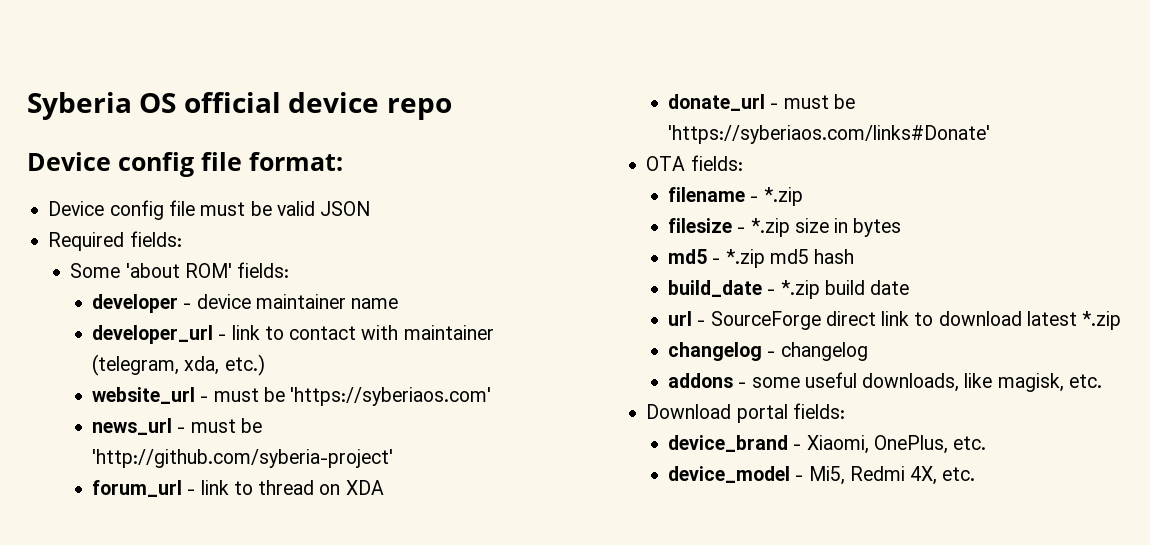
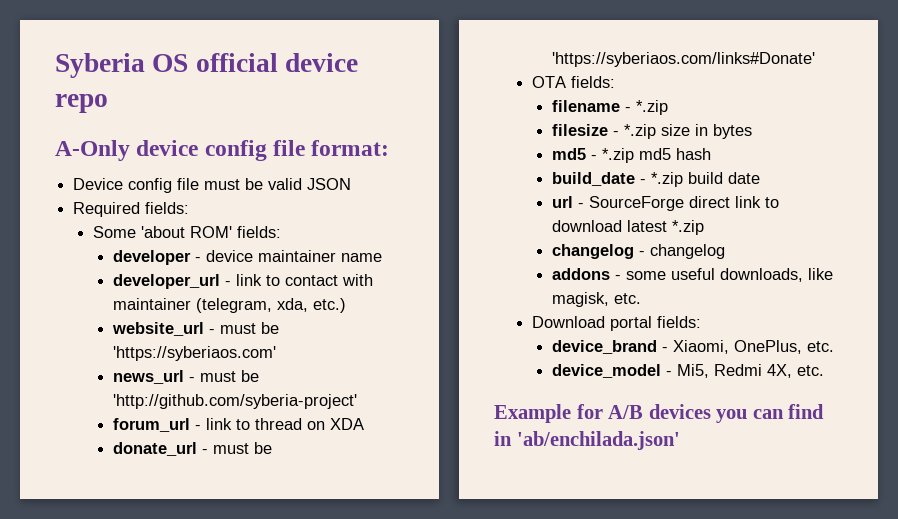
[27,152,111,171] Device -> [55,140,199,161] A-Only device
(976, 474) none -> [494,404,825,423] [494,431,680,450] // Example for A/B devices you can find in 'ab/enchilada.json'

